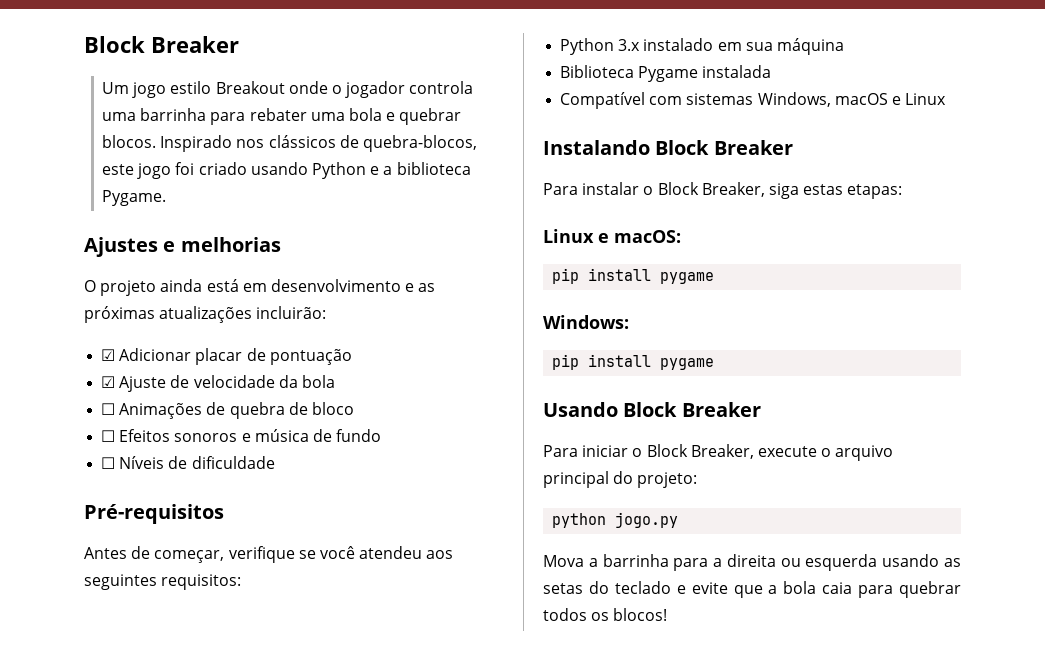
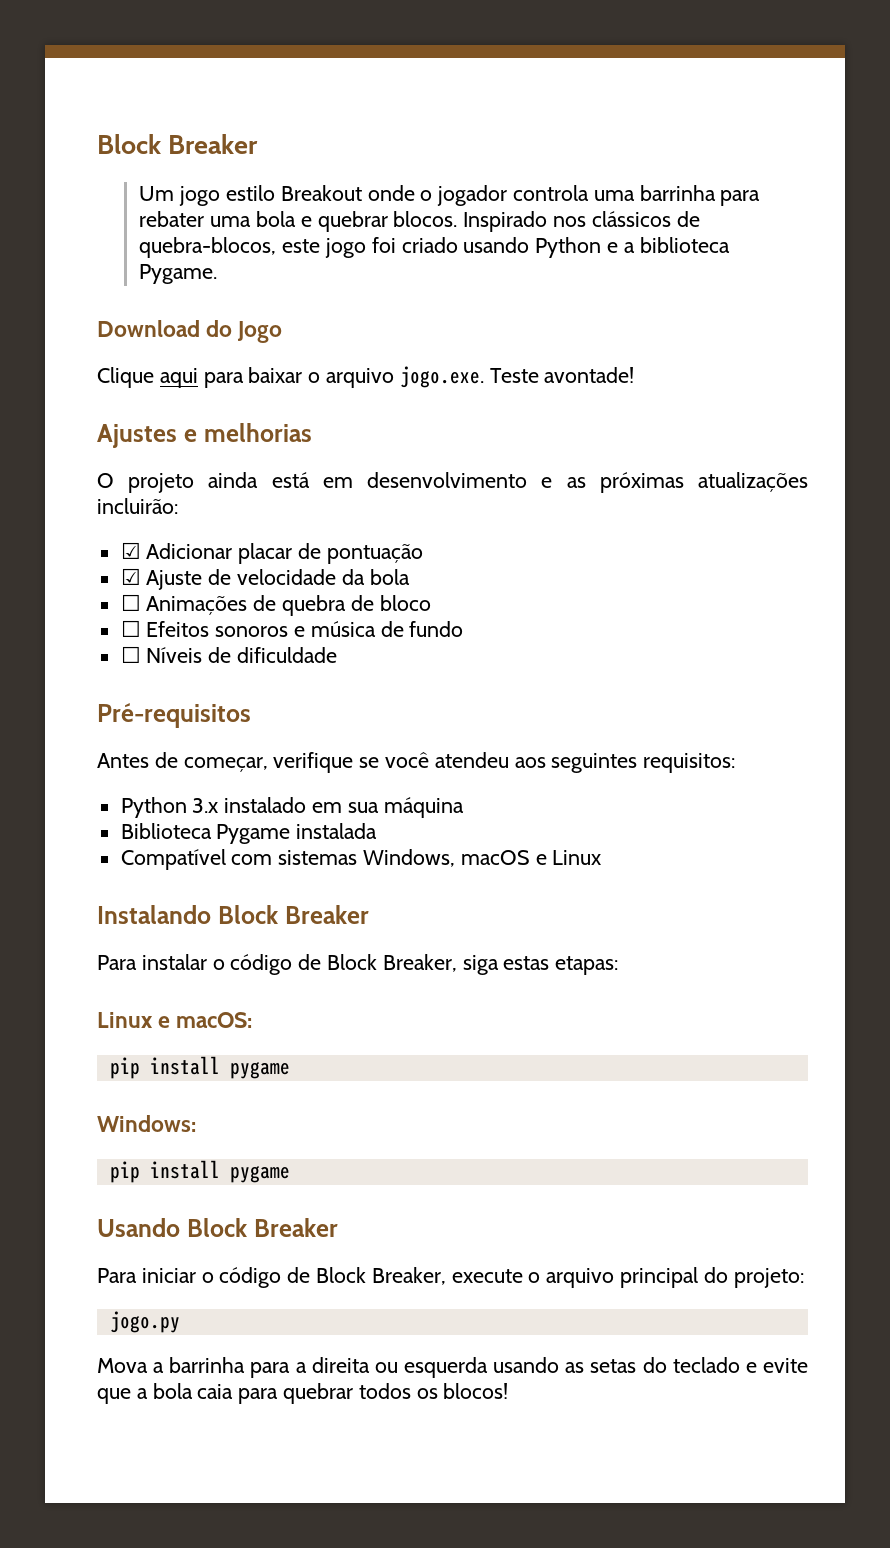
(167, 198) none -> [97,320,283,343] [97,366,635,388] // Download do Jogo // Clique aqui para baixar o arquivo jogo.exe. Teste avontade!
(654, 190) none -> [230,954,322,975] código de
(643, 452) none -> [219,1267,311,1288] código de
[552,513,607,528] python -> (804, 1278) none

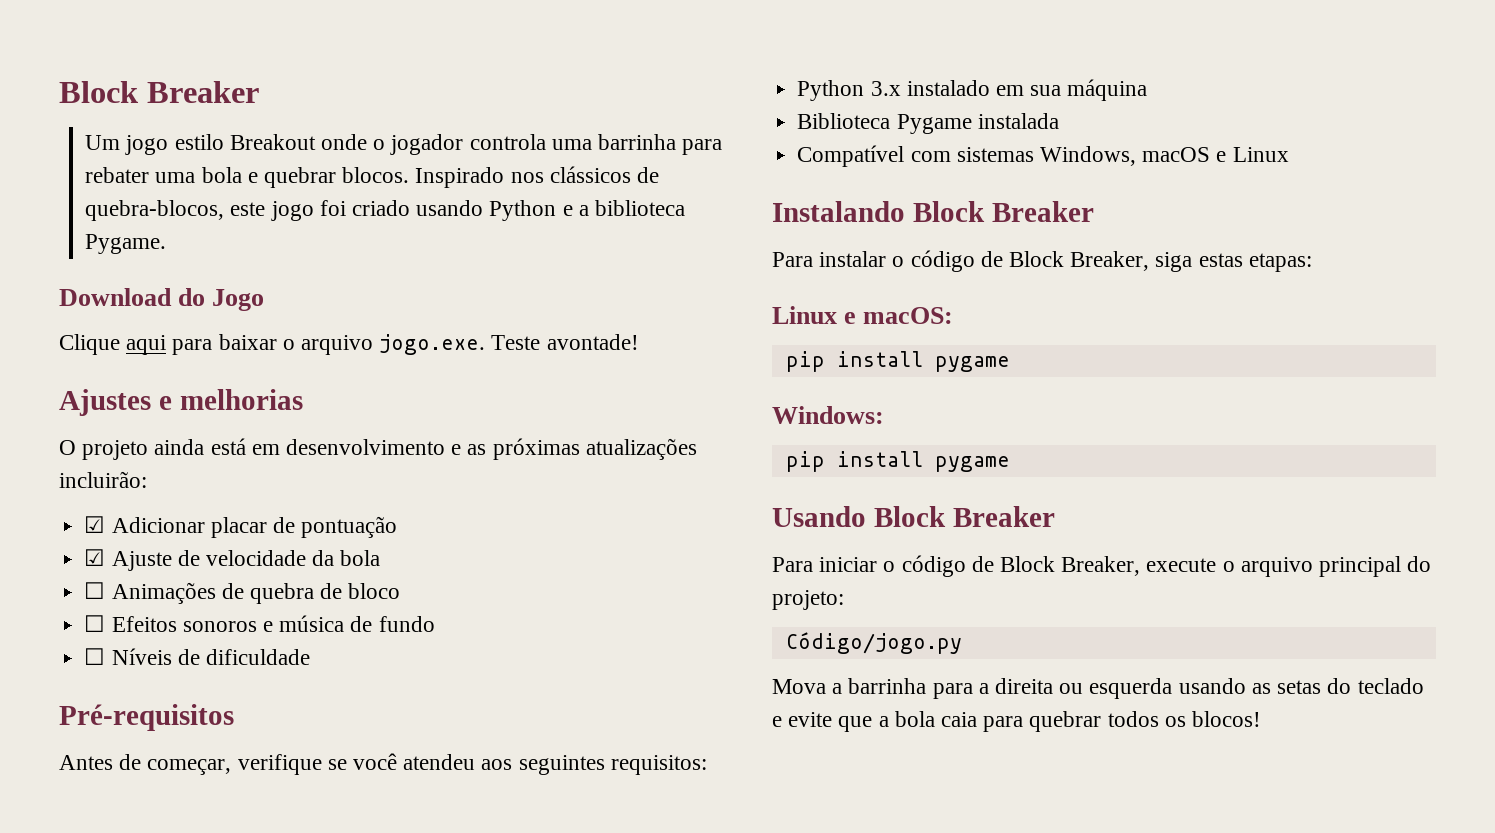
[109,1311,180,1333] jogo.py -> [785,632,962,654] Código/jogo.py

